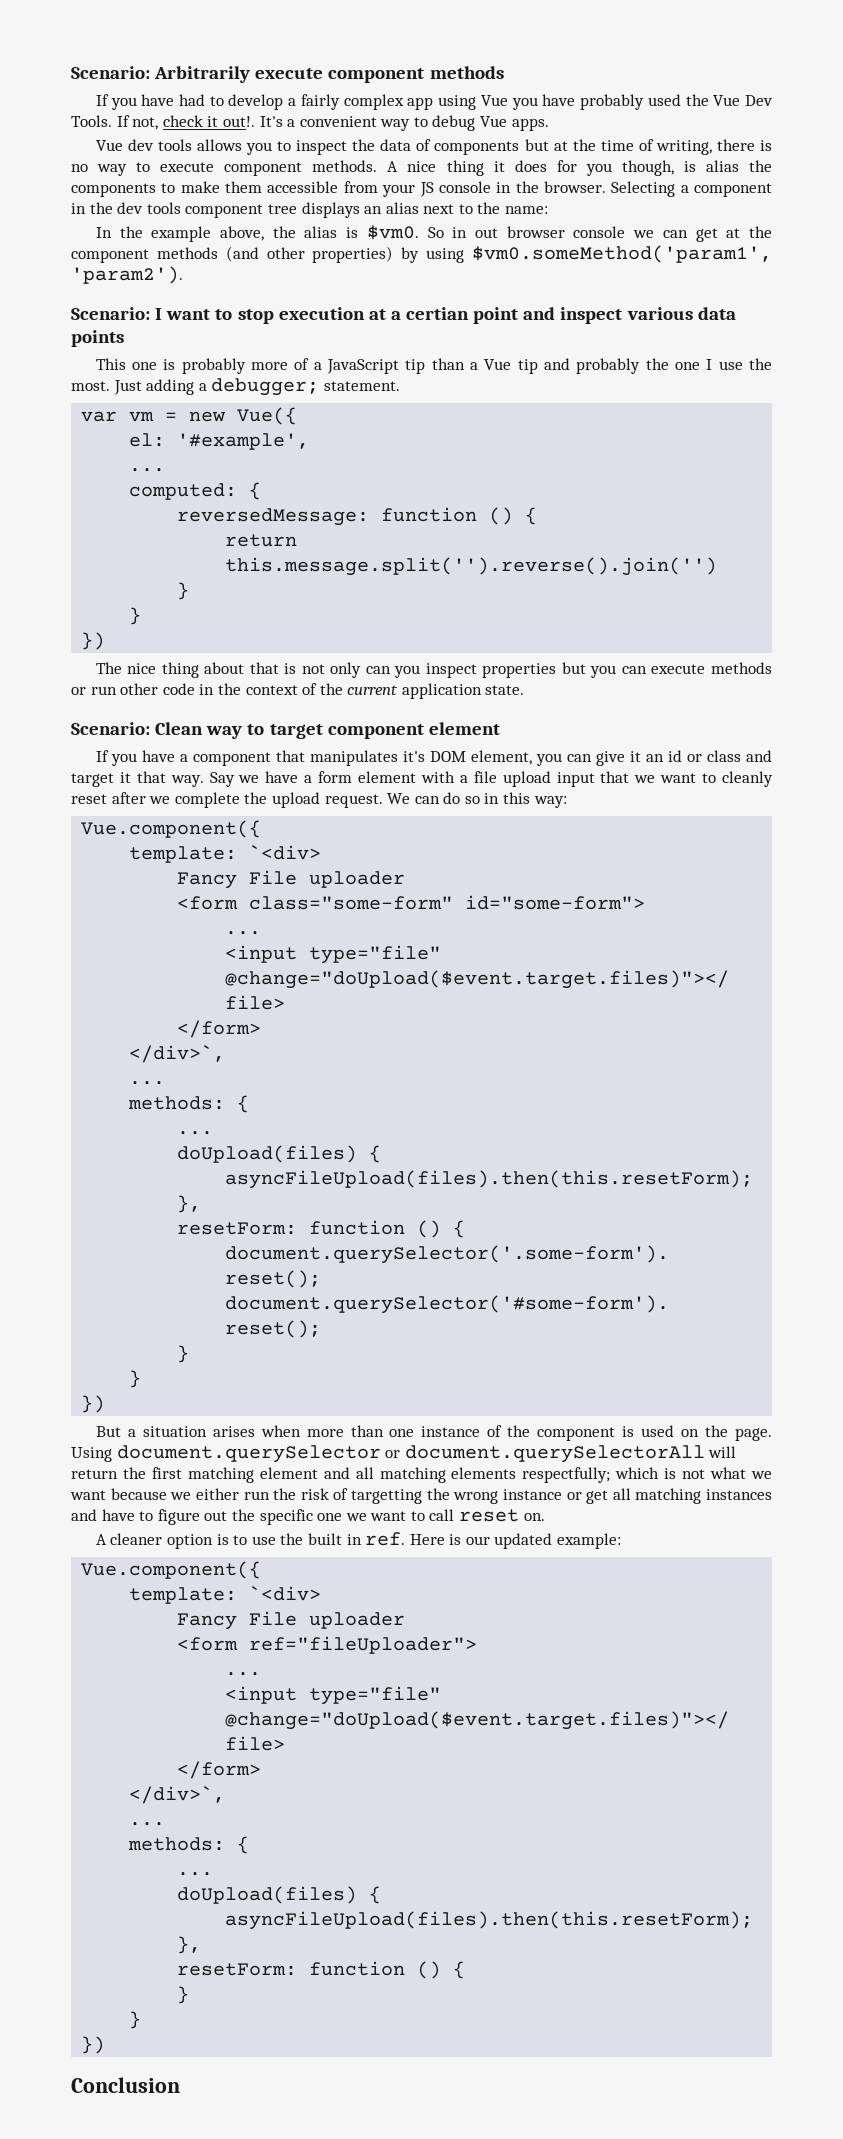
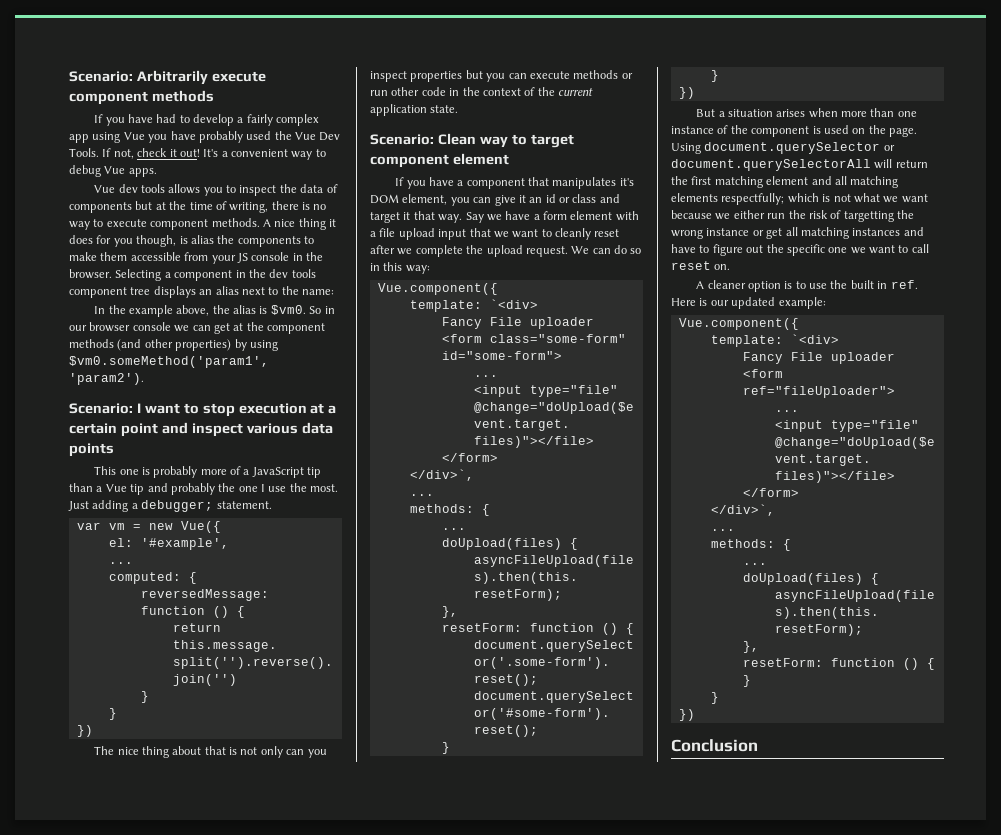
[222,116,255,127] out!. -> [179,149,200,157] out!
[474,228,498,238] out -> [69,325,87,331] our
[406,307,470,320] certian -> [69,423,117,434] certain

